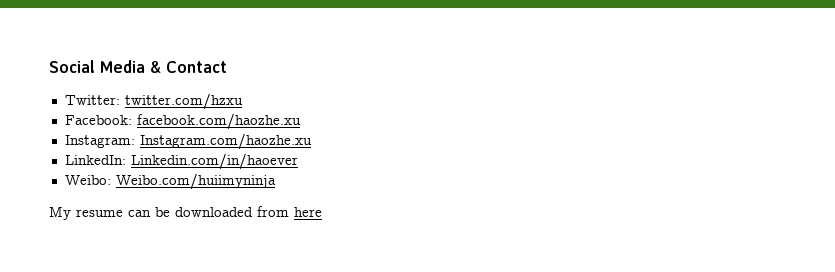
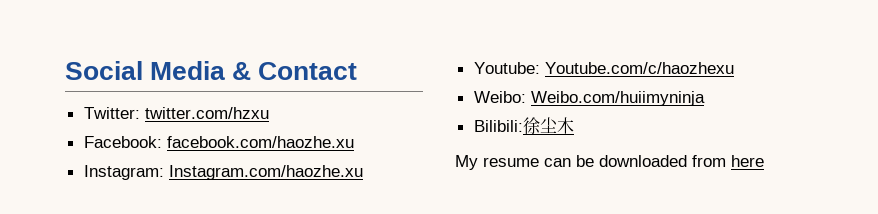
[64,153,298,170] LinkedIn: Linkedin.com/in/haoever -> [473,62,734,74] Youtube: Youtube.com/c/haozhexu
(276, 181) none -> [473,117,574,135] // Bilibili:徐尘木

